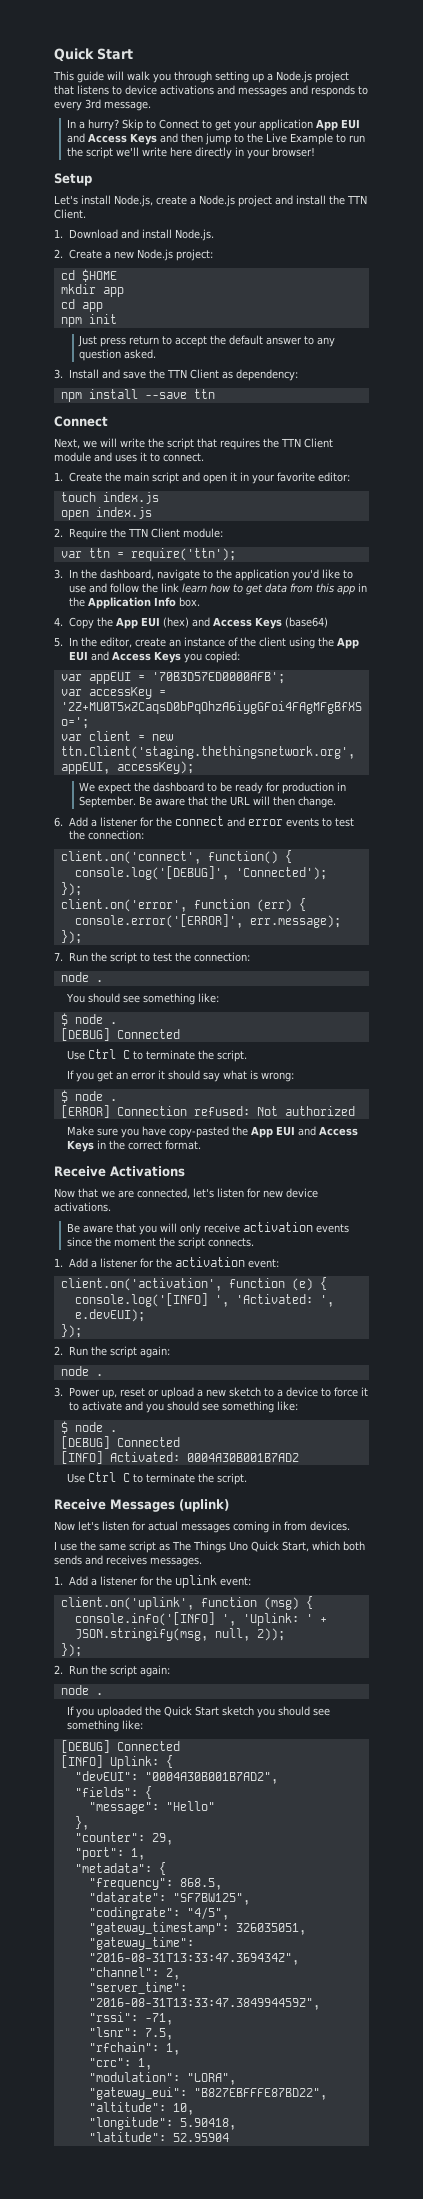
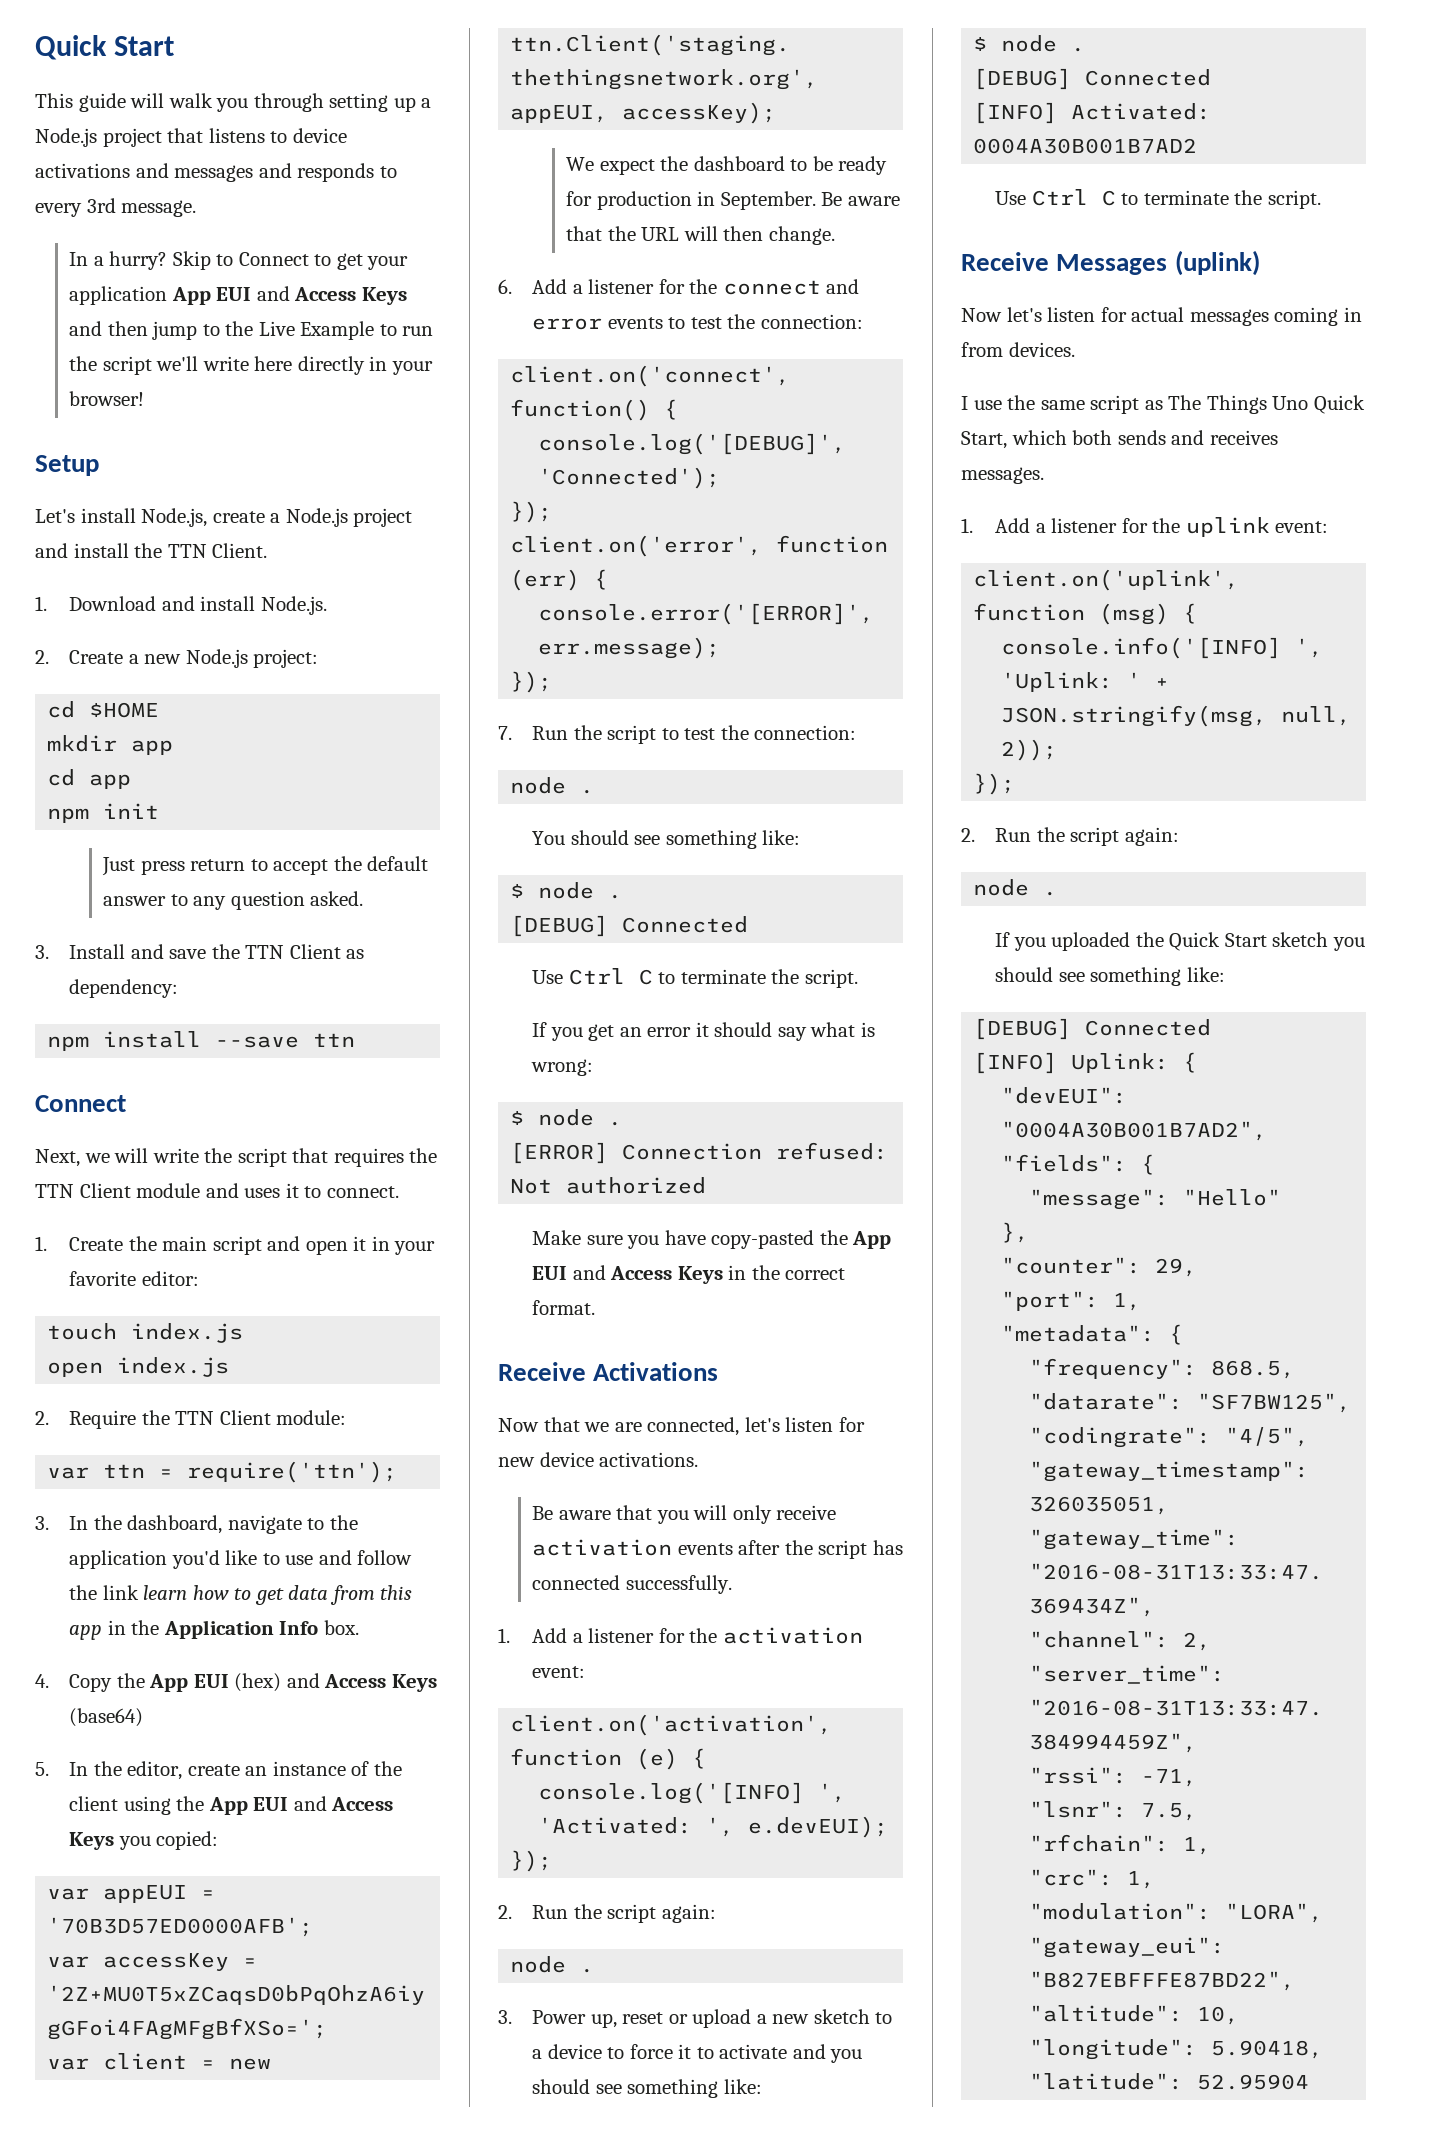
[66,1237,254,1249] since the moment the script connects. -> [738,1540,903,1559] [531,1575,732,1594] after the script has connected successfully.

